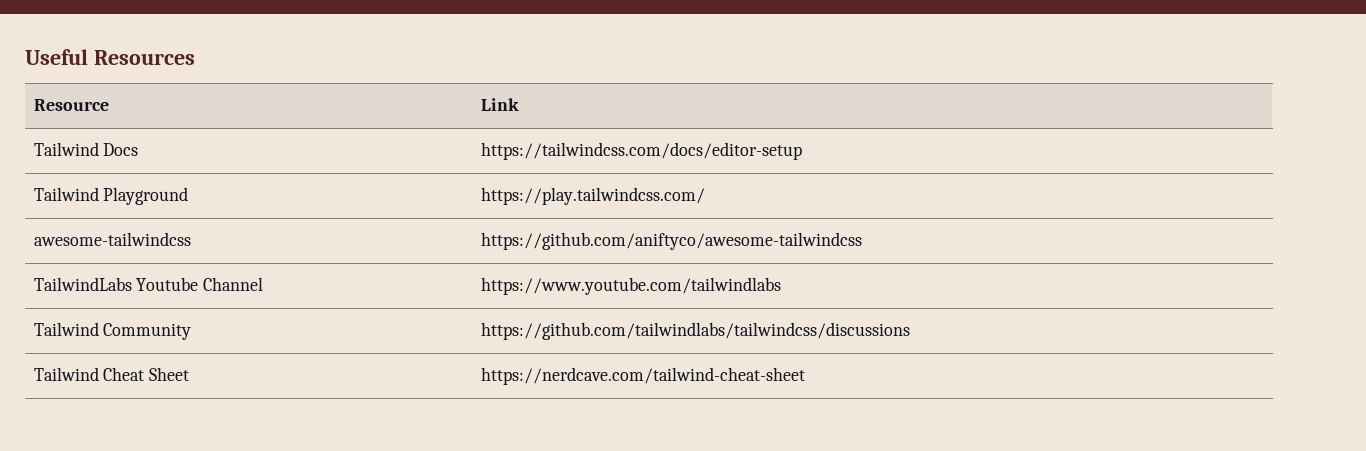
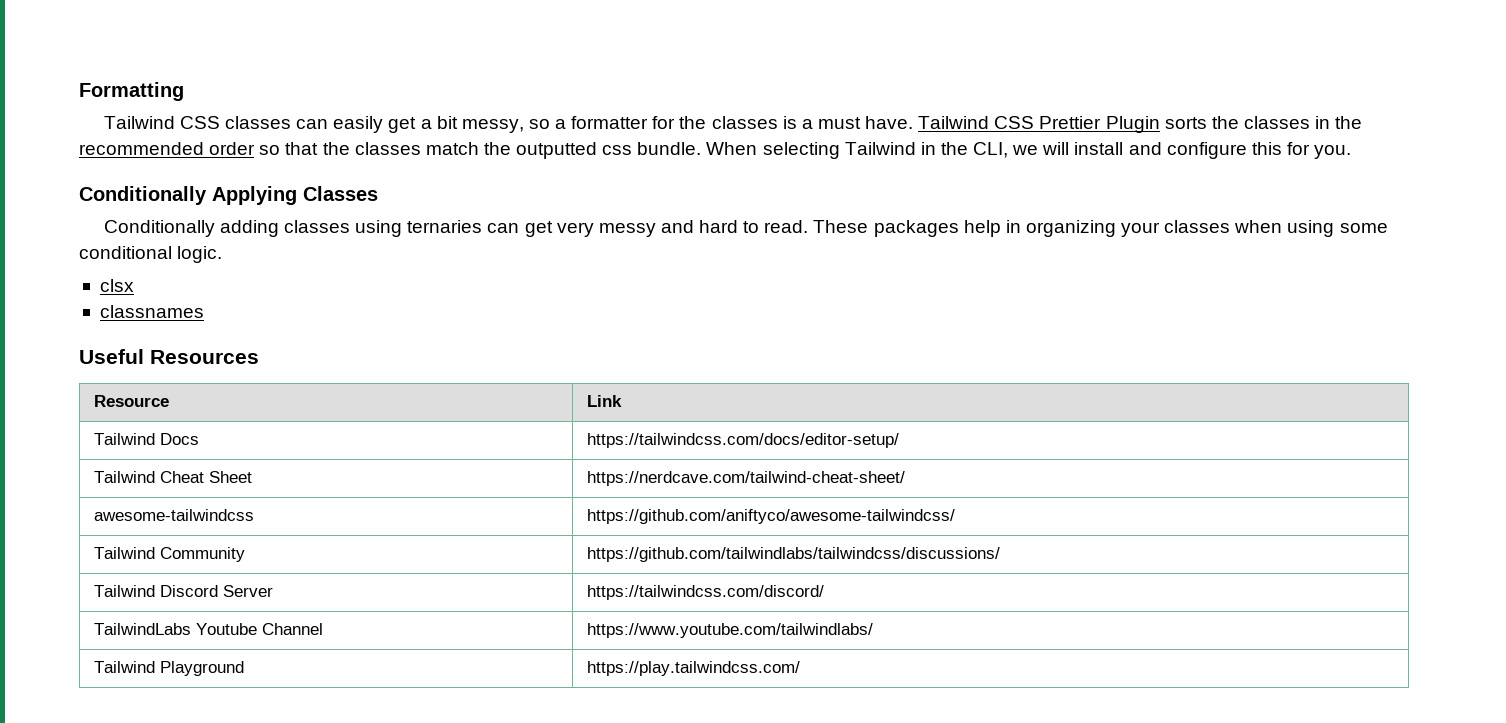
(25, 57) none -> [79,82,184,101] [103,116,1363,133] [79,142,1352,159] [79,186,378,205] [103,220,1388,237] [79,246,223,263] [99,279,134,292] [99,305,204,318] Formatting // Tailwind CSS classes can easily get a bit messy, so a formatter for the classes is a must have. Tailwind CSS Prettier Plugin sorts the classes in the recommended order so that the classes match the outputted css bundle. When selecting Tailwind in the CLI, we will install and configure this for you. // Conditionally Applying Classes // Conditionally adding classes using ternaries can get very messy and hard to read. These packages help in organizing your classes when using some conditional logic. // clsx // classnames //
[480,142,802,160] [33,187,189,205] [480,187,705,205] [33,232,191,246] [480,232,862,250] [33,277,264,291] [480,277,781,295] [33,322,192,340] [480,322,910,340] [33,367,190,381] [480,367,805,385] https://tailwindcss.com/docs/editor-setup // Tailwind Playground | https://play.tailwindcss.com/ // awesome-tailwindcss | https://github.com/aniftyco/awesome-tailwindcss // TailwindLabs Youtube Channel | https://www.youtube.com/tailwindlabs // Tailwind Community | https://github.com/tailwindlabs/tailwindcss/discussions // Tailwind Cheat Sheet | https://nerdcave.com/tailwind-cheat-sheet -> [586,433,899,448] [93,471,252,483] [586,471,905,486] [93,509,254,521] [586,509,955,524] [93,547,245,562] [586,547,1000,562] [93,585,273,597] [586,585,824,600] [93,623,323,635] [586,623,873,638] [93,661,244,676] [586,661,800,676] https://tailwindcss.com/docs/editor-setup/ // Tailwind Cheat Sheet | https://nerdcave.com/tailwind-cheat-sheet/ // awesome-tailwindcss | https://github.com/aniftyco/awesome-tailwindcss/ // Tailwind Community | https://github.com/tailwindlabs/tailwindcss/discussions/ // Tailwind Discord Server | https://tailwindcss.com/discord/ // TailwindLabs Youtube Channel | https://www.youtube.com/tailwindlabs/ // Tailwind Playground | https://play.tailwindcss.com/

